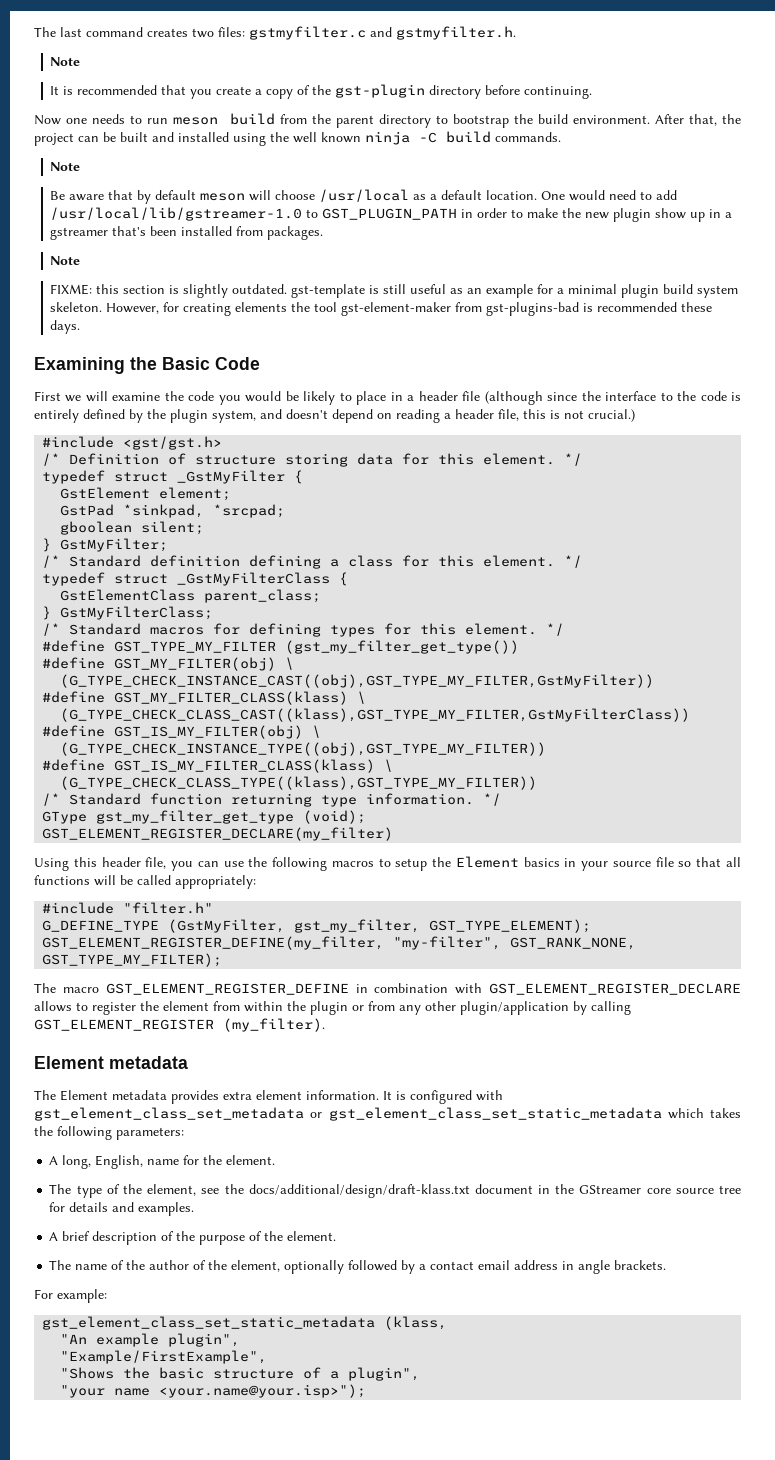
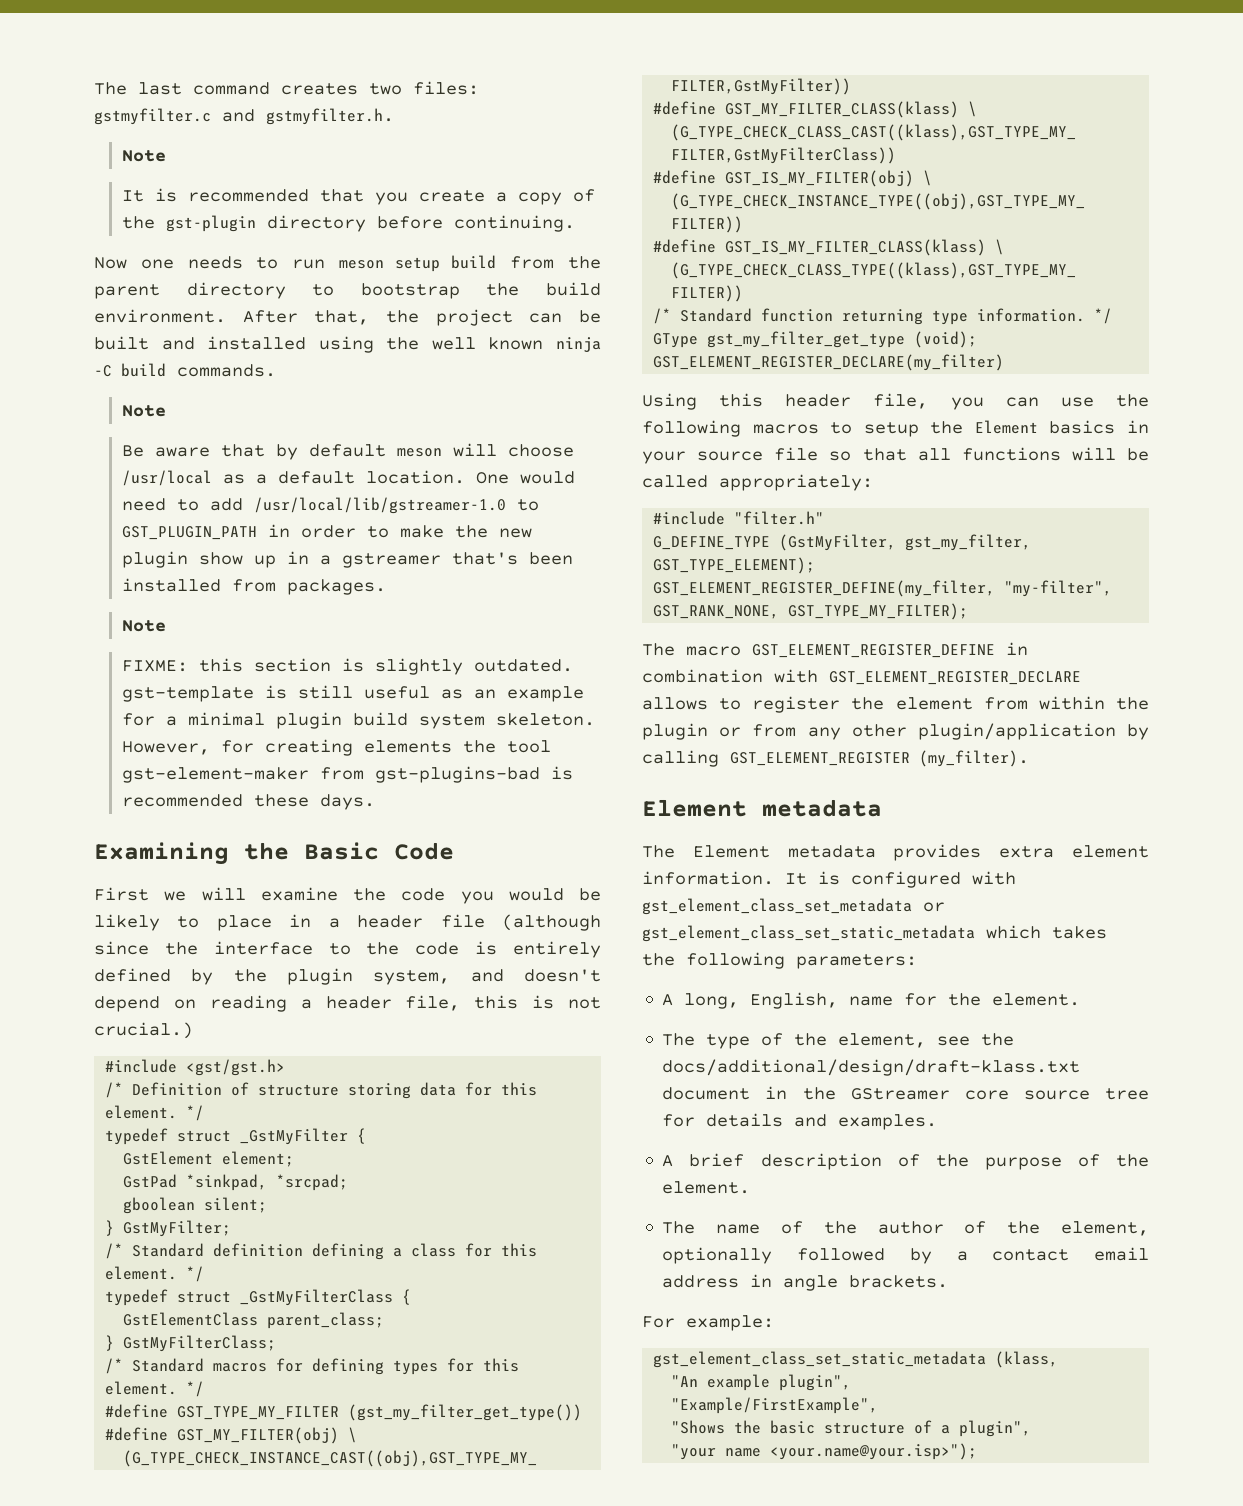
(219, 121) none -> [395,257,441,272] setup

